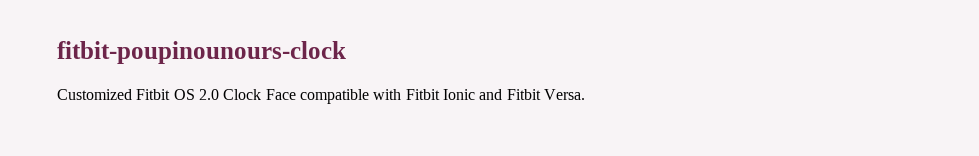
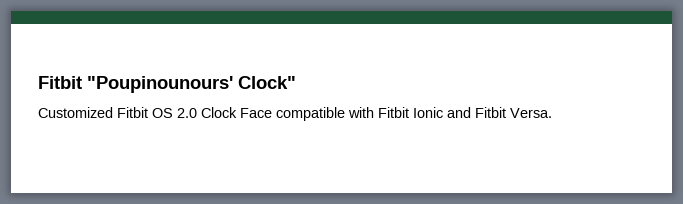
[57,41,346,64] fitbit-poupinounours-clock -> [38,76,296,93] Fitbit "Poupinounours' Clock"

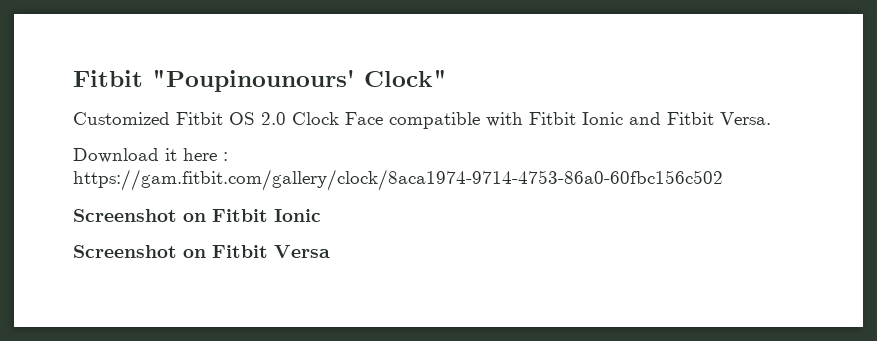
(552, 113) none -> [73,148,228,163] [73,169,723,191] [73,209,321,222] [73,245,330,258] // Download it here : https://gam.fitbit.com/gallery/clock/8aca1974-9714-4753-86a0-60fbc156c502 // Screenshot on Fitbit Ionic // Screenshot on Fitbit Versa

